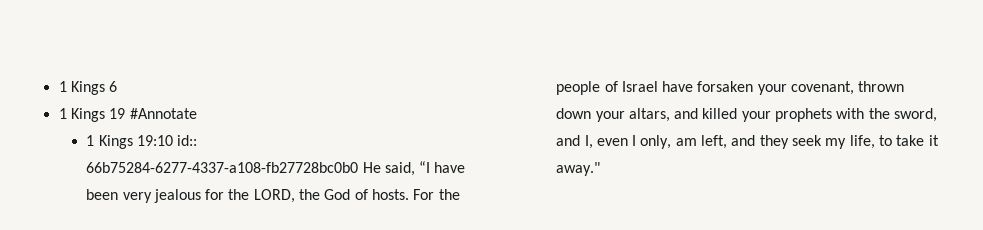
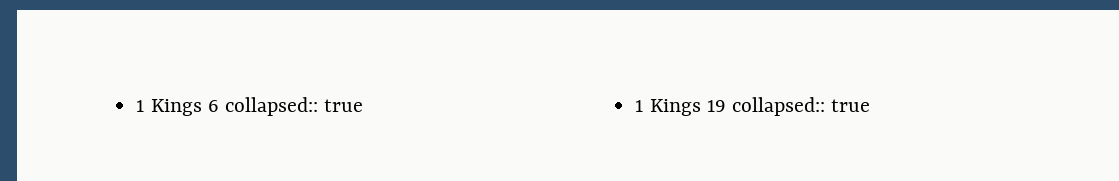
(118, 86) none -> [224,97,364,116] collapsed:: true
[129,108,197,119] [86,135,198,149] [86,161,466,176] [86,189,460,203] [556,81,905,95] [556,108,938,122] [556,135,939,149] [556,162,601,176] #Annotate // 1 Kings 19:10 id:: 66b75284-6277-4337-a108-fb27728bc0b0 He said, “I have been very jealous for the LORD, the God of hosts. For the people of Israel have forsaken your covenant, thrown down your altars, and killed your prophets with the sword, and I, even I only, am left, and they seek my life, to take it away." -> [731,97,871,116] collapsed:: true

